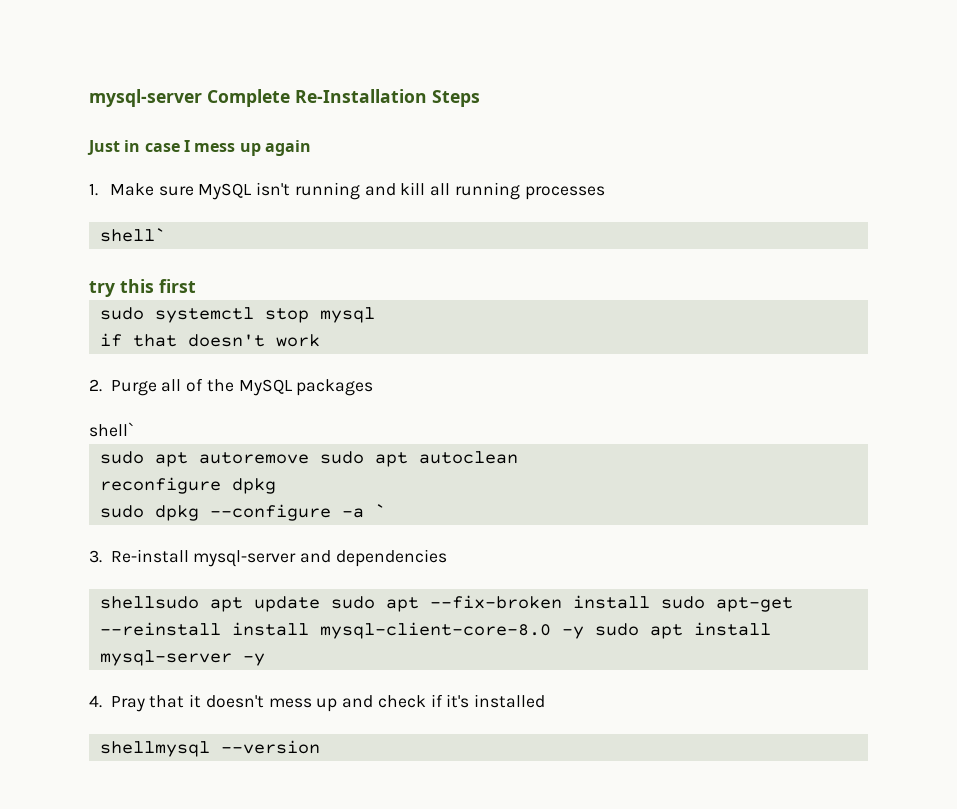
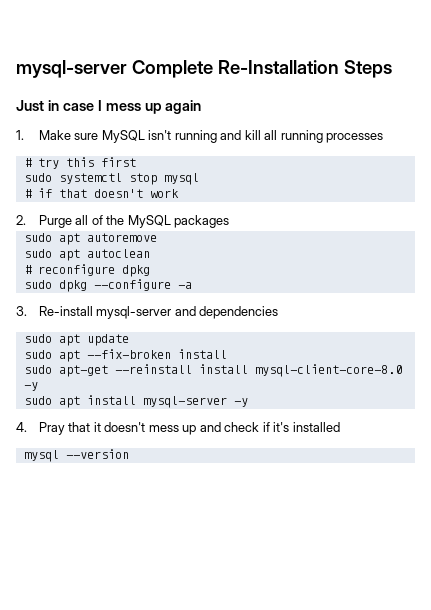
[99,228,166,242] shell` // -> [23,158,32,167] #
(375, 315) none -> [23,189,32,198] #
[89,422,134,437] // shell` -> (230, 221) none
(309, 458) none -> (157, 237) //
(518, 457) none -> [23,265,32,274] #
[374,504,386,517] ` -> (192, 285) none
[99,596,199,609] shellsudo -> [23,334,52,343] sudo
(320, 604) none -> (129, 340) //
(650, 602) none -> (227, 354) //
(584, 632) none -> (38, 386) //
[99,741,210,757] shellmysql -> [23,450,59,462] mysql

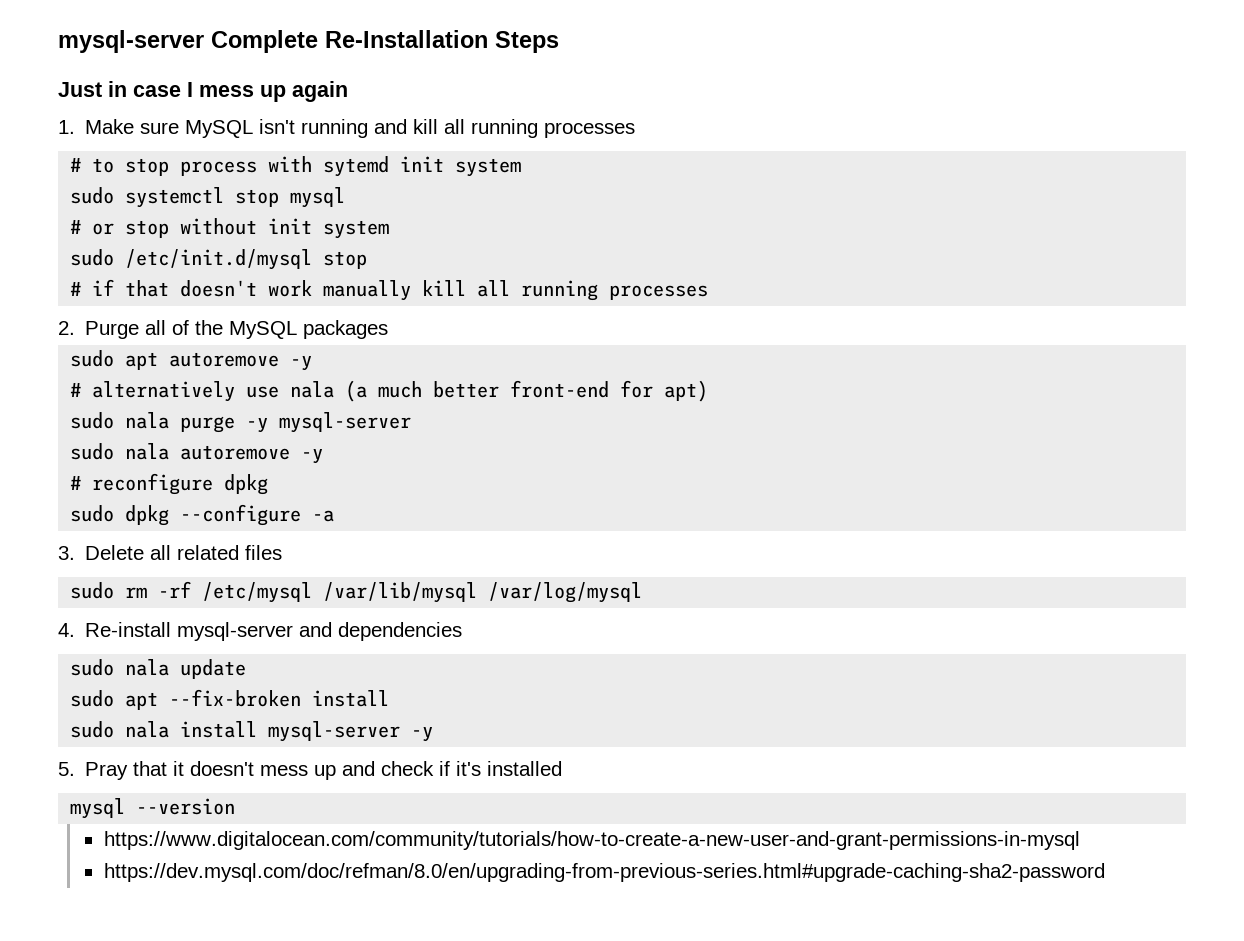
[37,157,136,169] [23,173,199,185] try this first // sudo systemctl stop mysql -> [92,156,522,177] [70,187,346,208] [70,218,390,239] [70,249,368,270] to stop process with sytemd init system // sudo systemctl stop mysql // # or stop without init system // sudo /etc/init.d/mysql stop
(179, 193) none -> [323,280,709,301] manually kill all running processes
[23,249,150,261] // sudo apt autoclean -> [290,356,313,371] [70,380,709,402] [70,412,412,433] [70,443,324,464] -y // # alternatively use nala (a much better front-end for apt) // sudo nala purge -y mysql-server // sudo nala autoremove -y
(27, 311) none -> [85,545,283,560] [70,581,643,603] [58,623,75,637] Delete all related files // sudo rm -rf /etc/mysql /var/lib/mysql /var/log/mysql // 4.
[58,334,80,346] apt -> [125,659,170,676] nala
[58,364,402,377] [23,382,38,391] [23,396,80,408] apt-get --reinstall install mysql-client-core-8.0 -y // sudo apt -> [125,721,170,738] nala
[16,422,27,432] 4. -> [58,762,75,776] 5.
(129, 454) none -> [103,831,1080,850] [103,863,1105,882] // https://www.digitalocean.com/community/tutorials/how-to-create-a-new-user-and-grant-permissions-in-mysql // https://dev.mysql.com/doc/refman/8.0/en/upgrading-from-previous-series.html#upgrade-caching-sha2-password

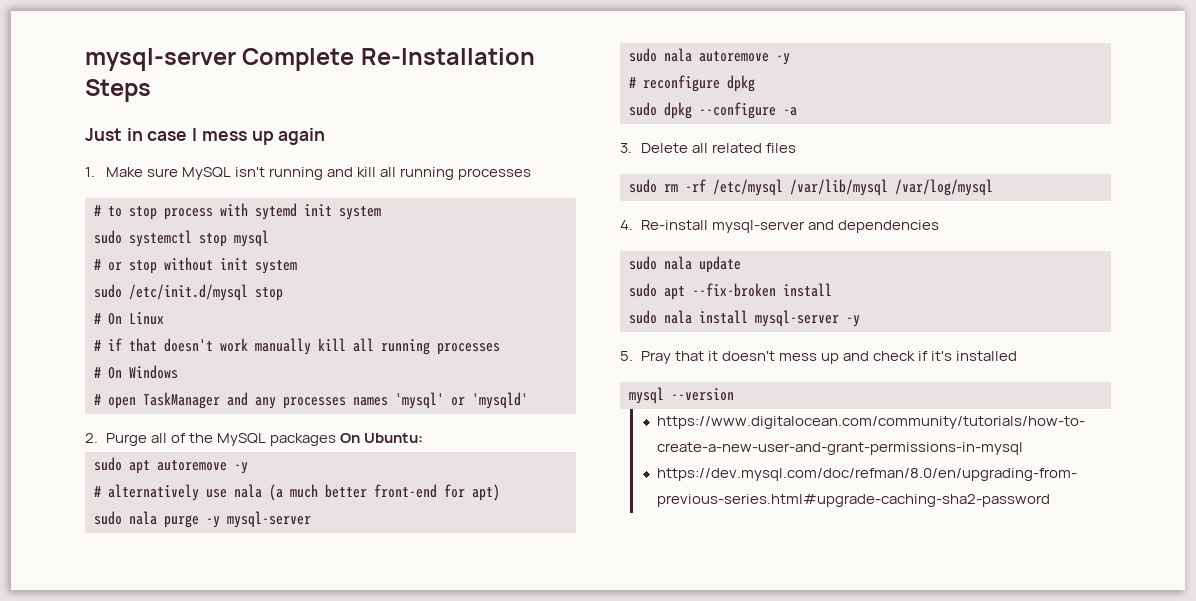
(368, 260) none -> [94,312,164,325] // # On Linux
(709, 292) none -> [94,365,178,379] [94,392,528,409] // # On Windows // # open TaskManager and any processes names 'mysql' or 'mysqld'
(389, 329) none -> [340,433,424,443] On Ubuntu:

